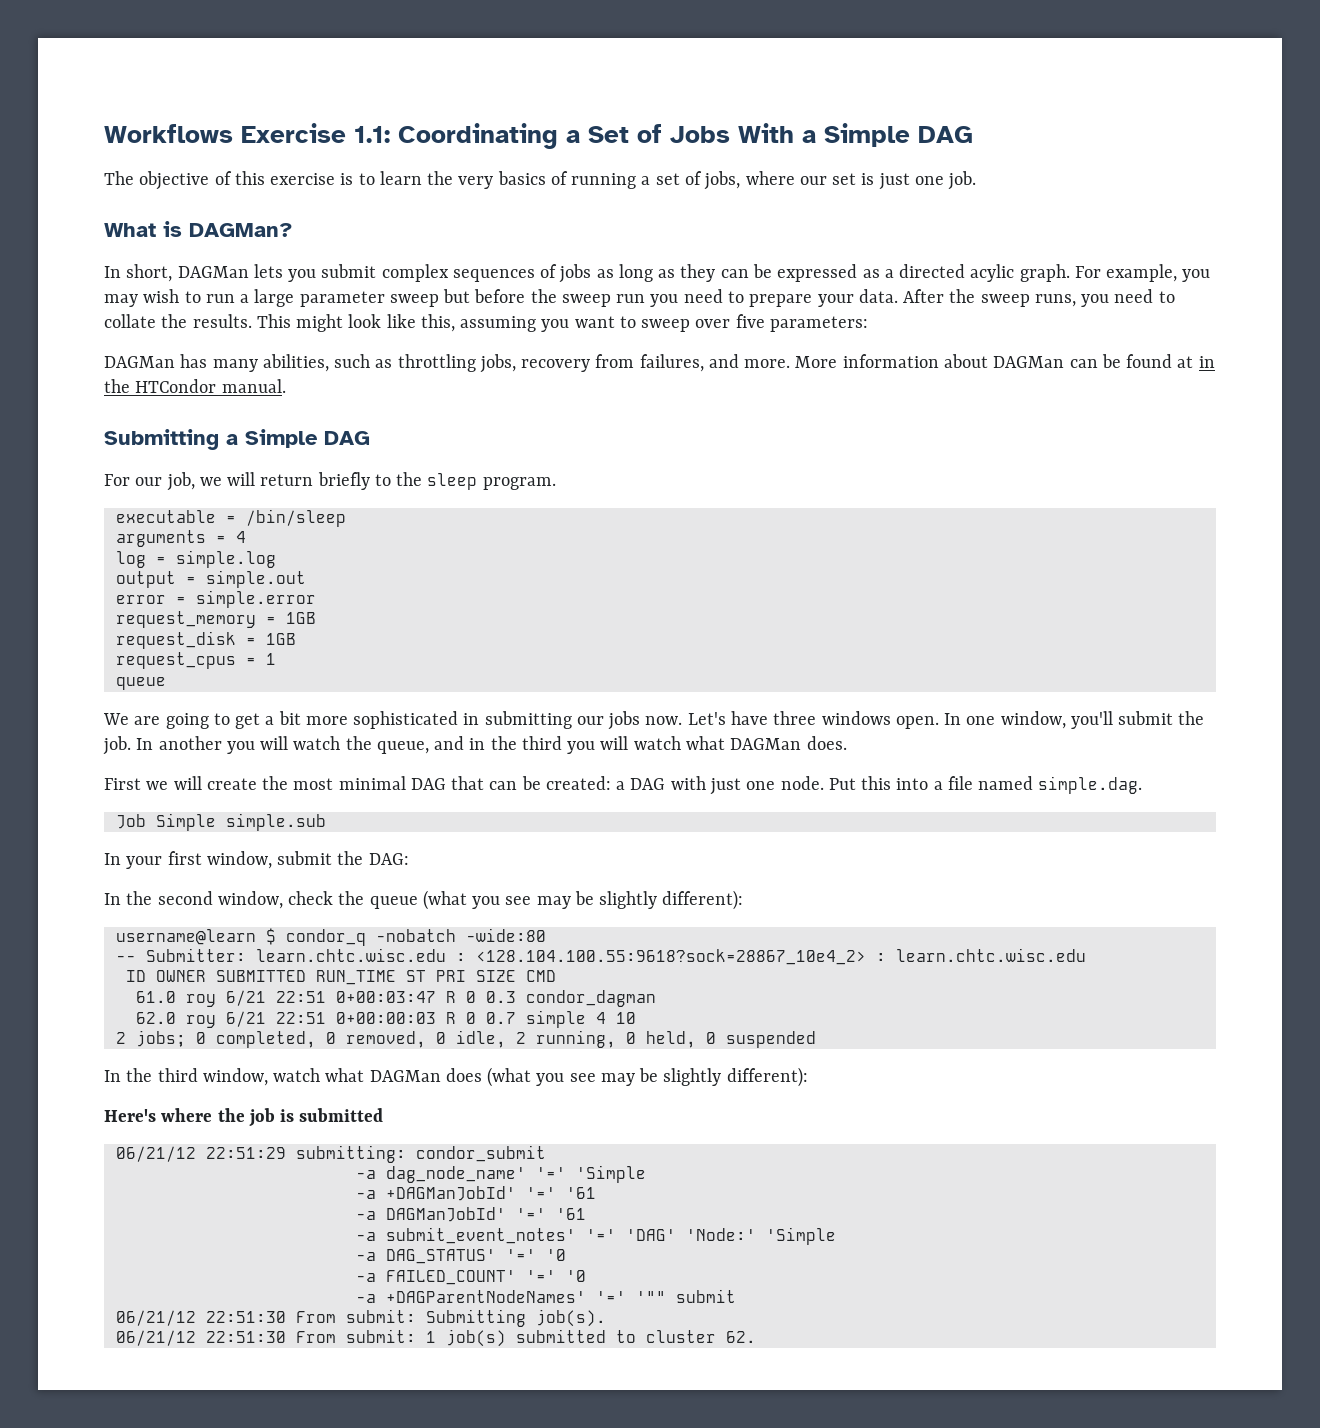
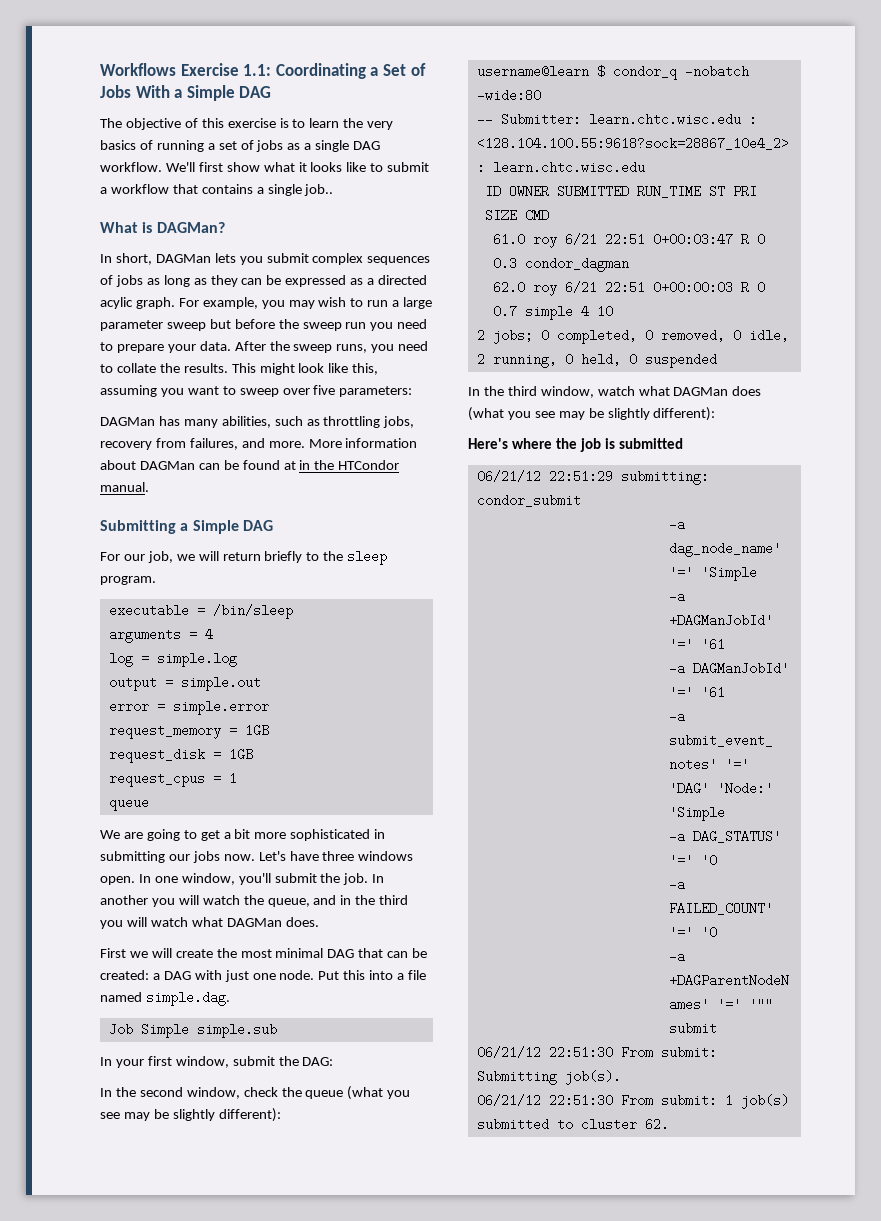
[704,171,977,190] jobs, where our set is just one job. -> [256,140,381,152] [100,162,430,172] [100,184,334,196] jobs as a single DAG workflow. We'll first show what it looks like to submit a workflow that contains a single job..

